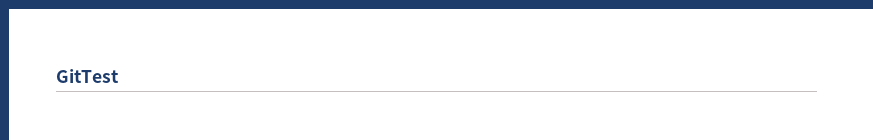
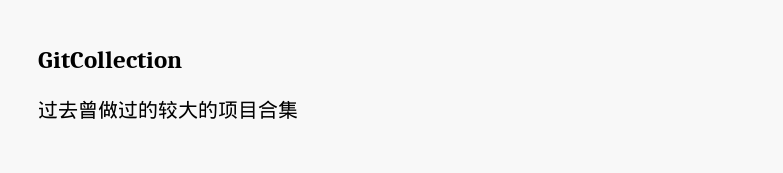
[56,69,119,83] GitTest -> [38,51,182,68] [38,100,298,119] GitCollection // 过去曾做过的较大的项目合集

